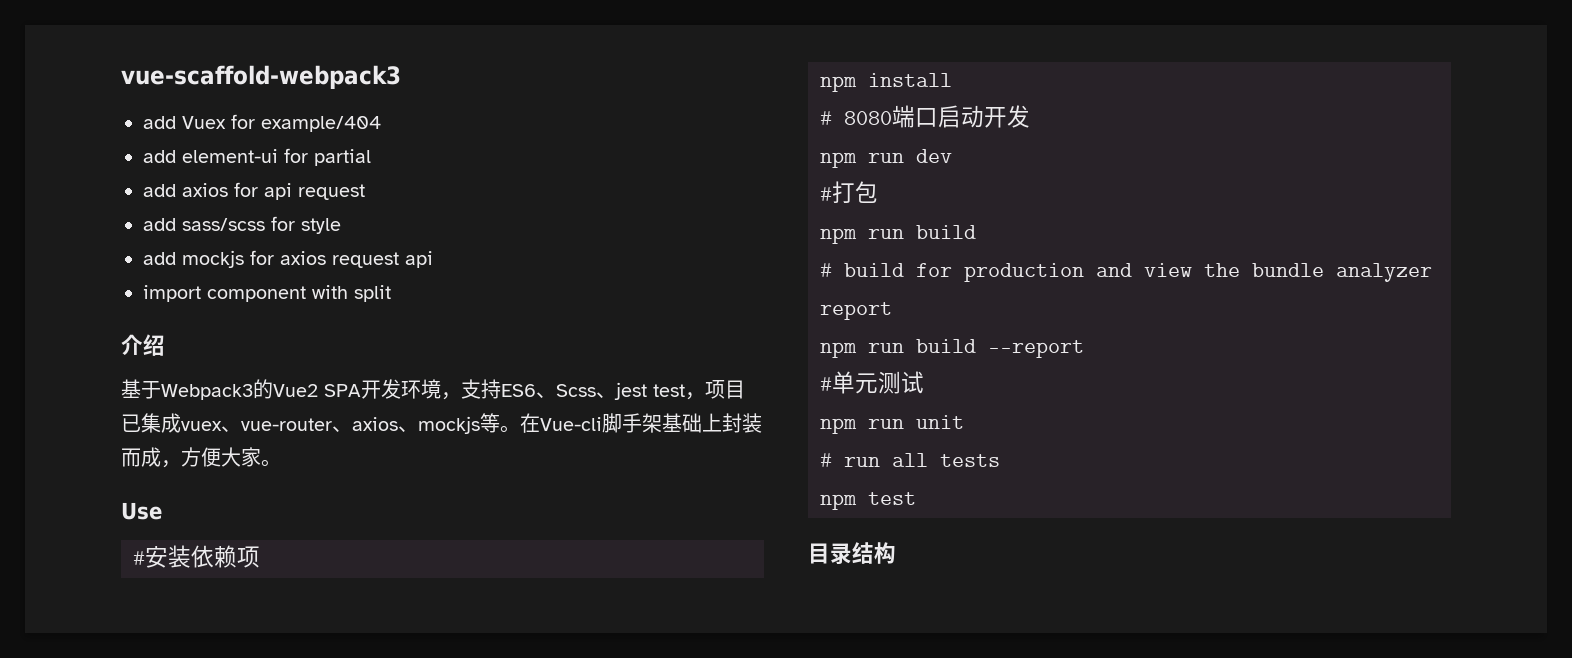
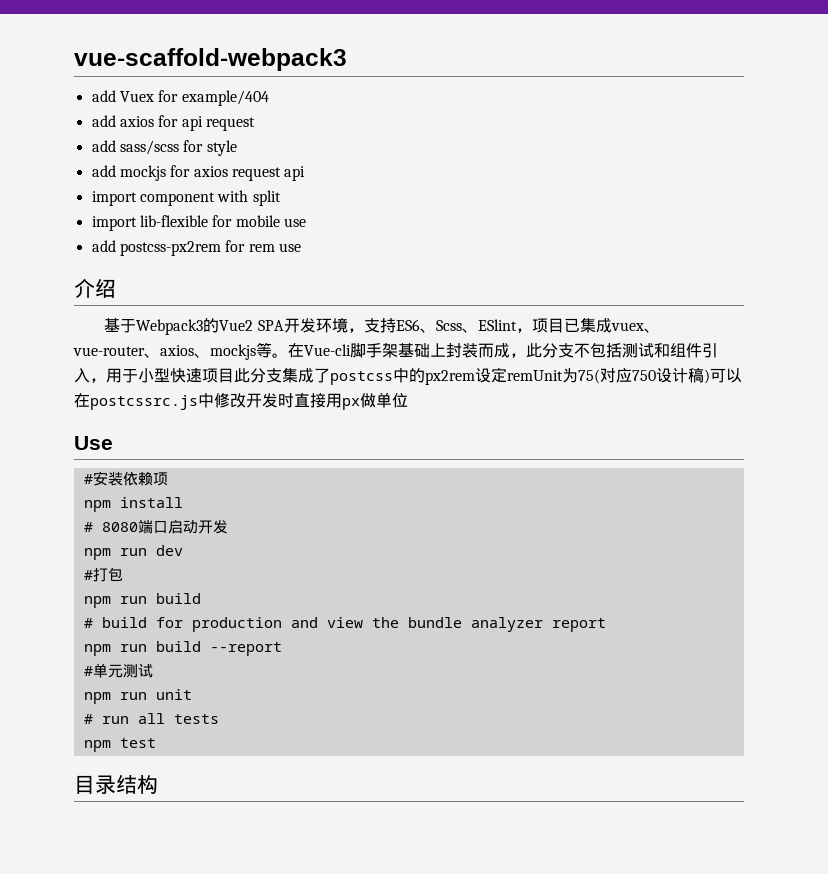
[143,148,371,166] // add element-ui for partial -> (269, 98) none
(391, 293) none -> [91,215,306,231] [91,240,301,256] // import lib-flexible for mobile use // add postcss-px2rem for rem use
[614,382,685,400] jest test -> [477,319,517,331] ESlint
[181,447,281,467] 方便大家。 -> [526,342,718,358] [74,367,742,385] [74,392,408,410] 此分支不包括测试和组件引入，用于小型快速项目此分支集成了postcss中的px2rem设定remUnit为75(对应750设计稿)可以在postcssrc.js中修改开发时直接用px做单位

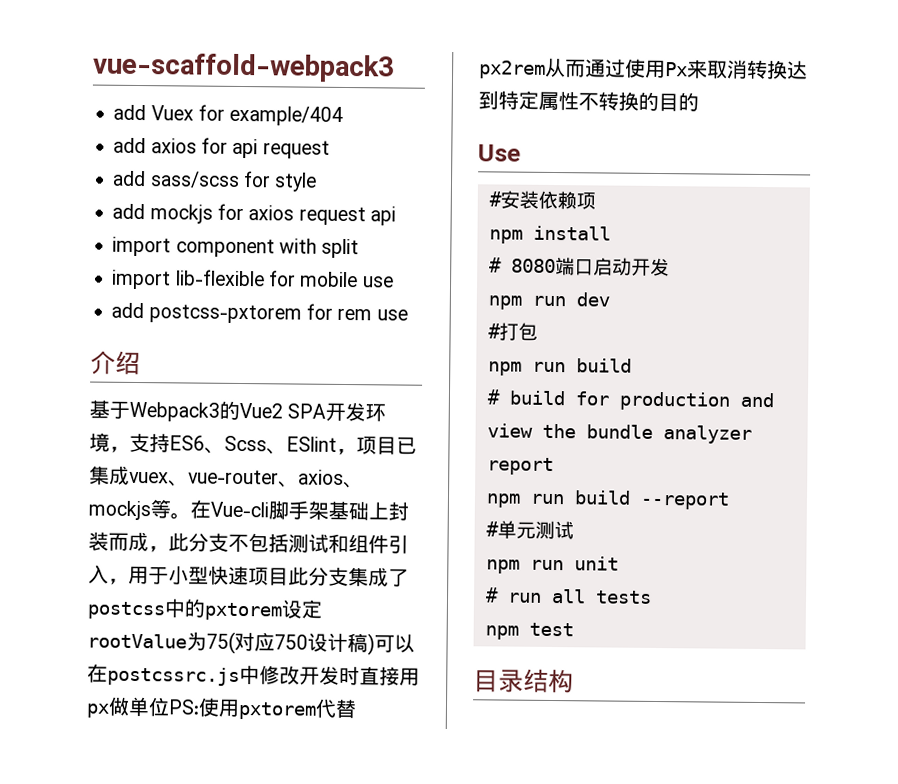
[119,241,221,256] postcss-px2rem -> [148,304,302,324] postcss-pxtorem
[425,367,563,385] px2rem设定remUnit -> [204,599,322,621] [87,633,187,649] pxtorem设定rootValue
(408, 400) none -> [168,697,357,720] [479,57,808,80] [478,90,699,112] PS:使用pxtorem代替px2rem从而通过使用Px来取消转换达到特定属性不转换的目的

